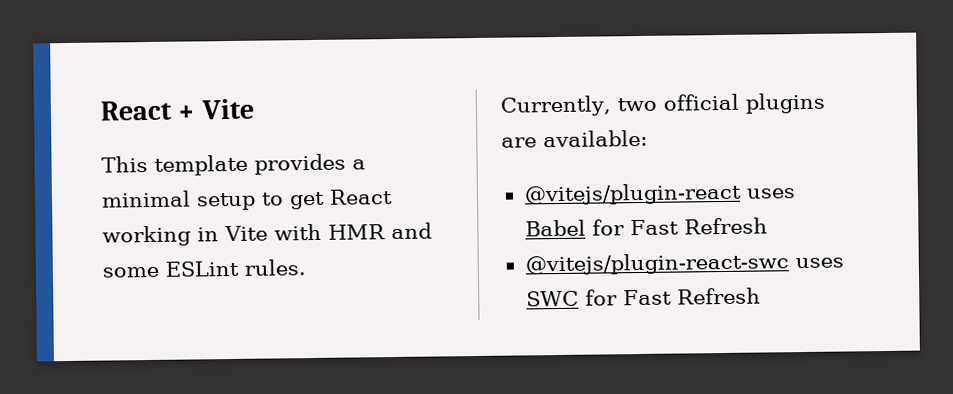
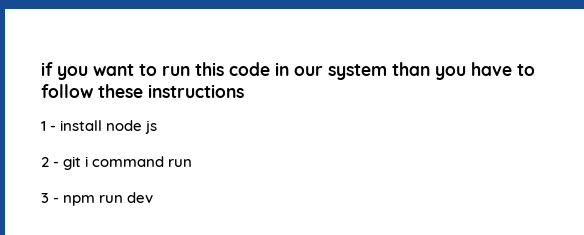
[100,98,255,121] [101,153,366,176] [101,189,393,211] [102,222,432,247] [102,259,306,278] [500,92,825,117] [501,129,648,148] [523,182,796,206] [524,217,768,237] [524,252,844,276] [525,287,761,307] React + Vite // This template provides a minimal setup to get React working in Vite with HMR and some ESLint rules. // Currently, two official plugins are available: // @vitejs/plugin-react uses Babel for Fast Refresh // @vitejs/plugin-react-swc uses SWC for Fast Refresh -> [41,62,535,80] [41,84,244,98] [41,120,158,134] [41,156,193,170] [41,192,154,206] if you want to run this code in our system than you have to follow these instructions // 1 - install node js // 2 - git i command run // 3 - npm run dev

